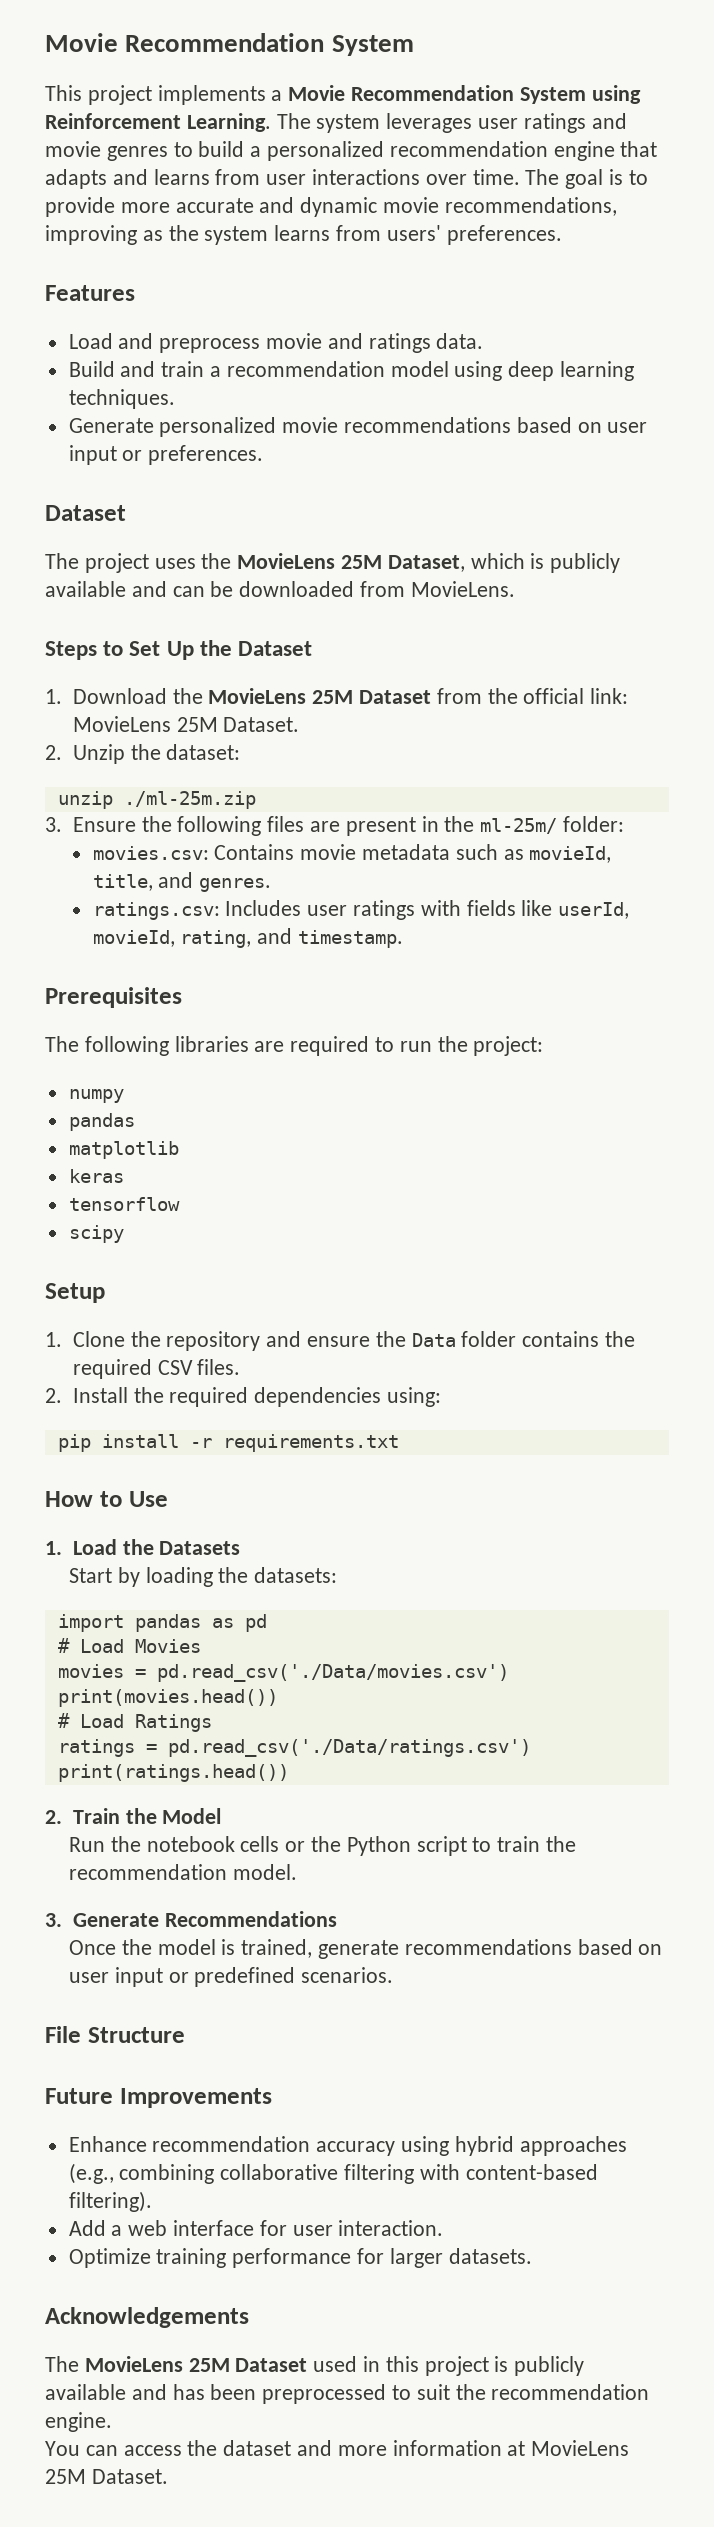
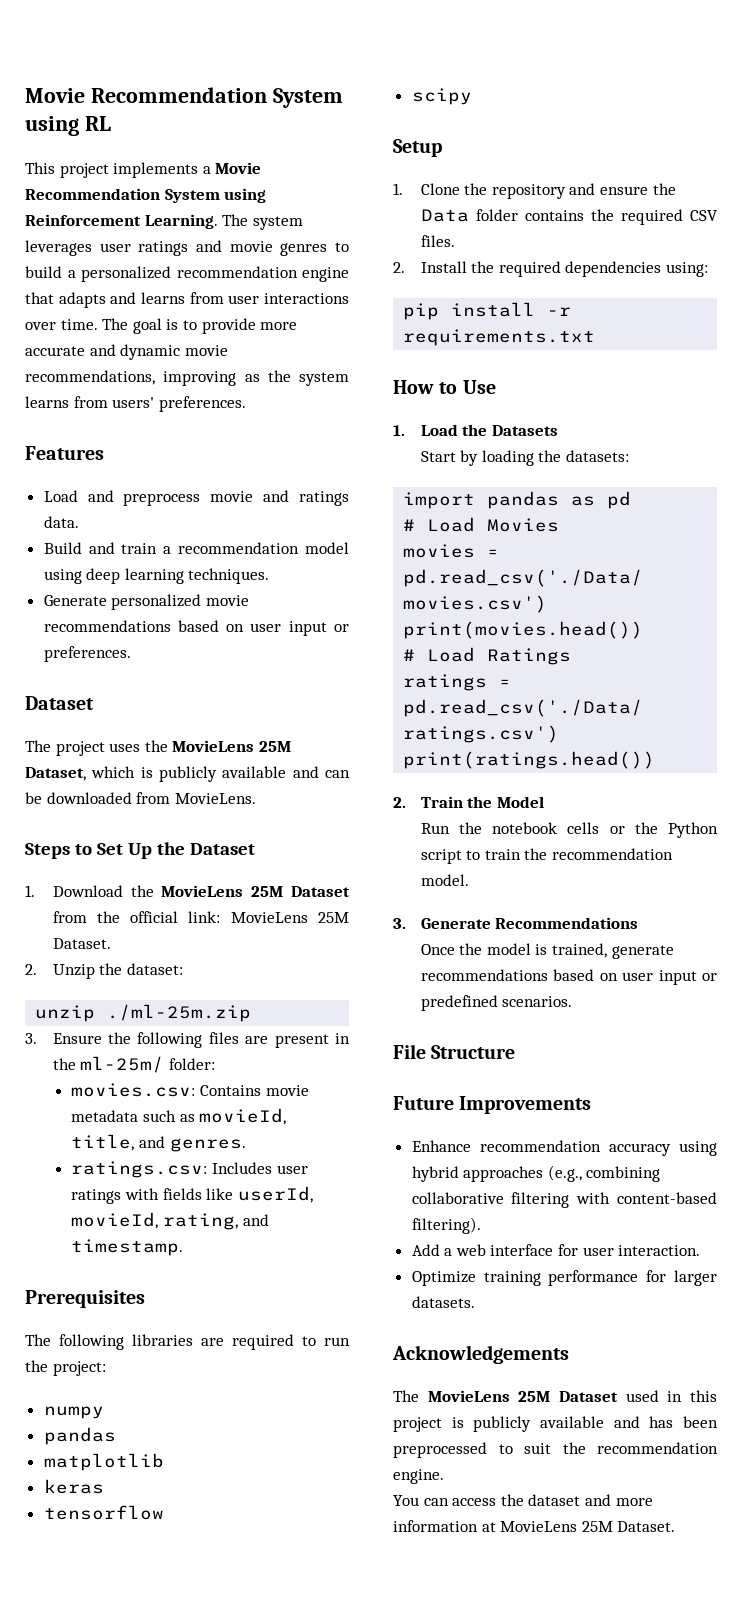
[45,33,414,56] Movie Recommendation System -> [25,87,343,108] [25,116,111,136] Movie Recommendation System using RL

